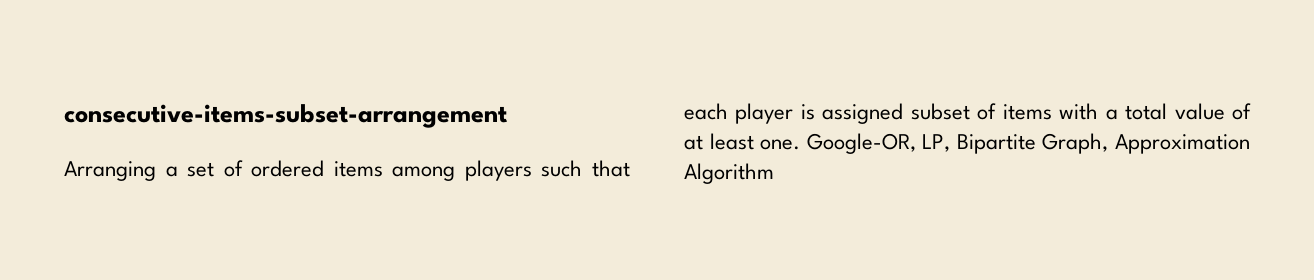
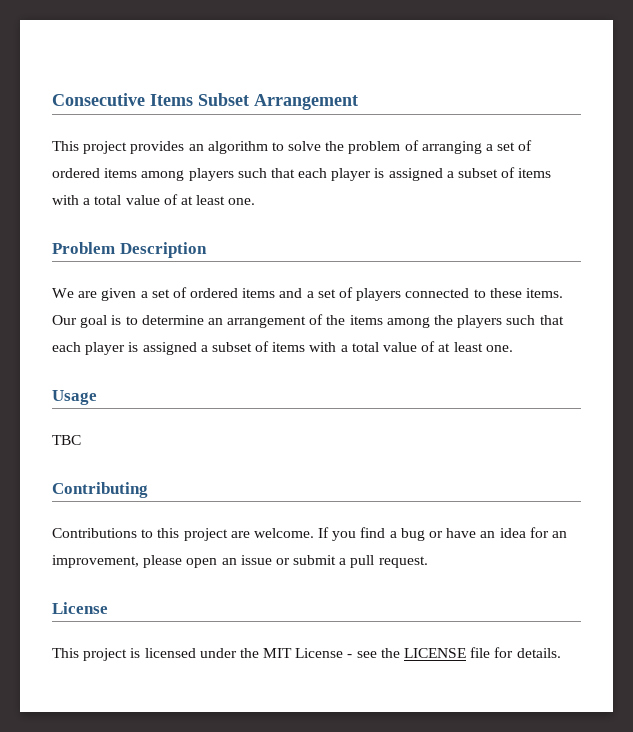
[64,104,508,128] [64,161,156,181] consecutive-items-subset-arrangement // Arranging -> [52,93,358,110] [52,140,482,154] Consecutive Items Subset Arrangement // This project provides an algorithm to solve the problem of arranging
(904, 113) none -> [446,171,454,178] a
[806,133,1250,154] [684,163,774,184] Google-OR, LP, Bipartite Graph, Approximation Algorithm -> [52,242,207,258] [52,287,563,301] [52,314,564,328] [52,341,513,355] [52,390,97,405] [52,435,81,445] [52,482,148,498] [52,527,567,541] [52,555,428,568] [52,602,108,614] [52,647,561,661] // Problem Description // We are given a set of ordered items and a set of players connected to these items. Our goal is to determine an arrangement of the items among the players such that each player is assigned a subset of items with a total value of at least one. // Usage // TBC // Contributing // Contributions to this project are welcome. If you find a bug or have an idea for an improvement, please open an issue or submit a pull request. // License // This project is licensed under the MIT License - see the LICENSE file for details.

